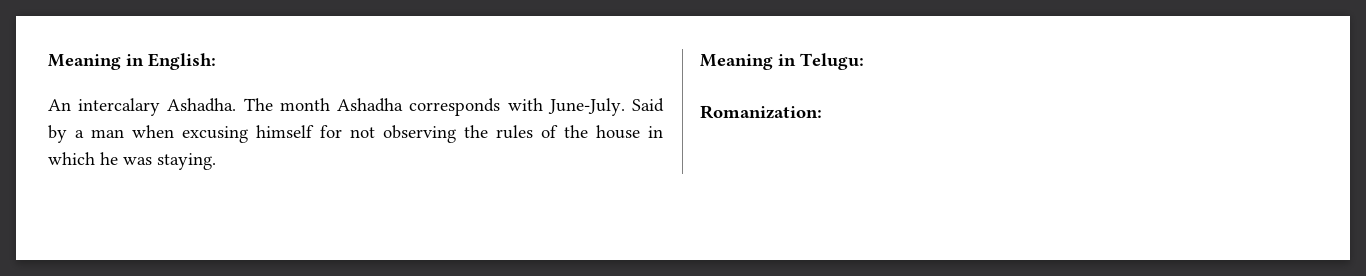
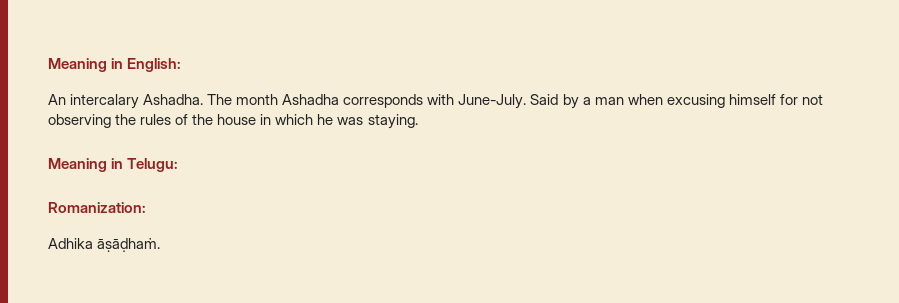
(822, 112) none -> [48,238,161,252] // Adhika āṣāḍhaṁ.

